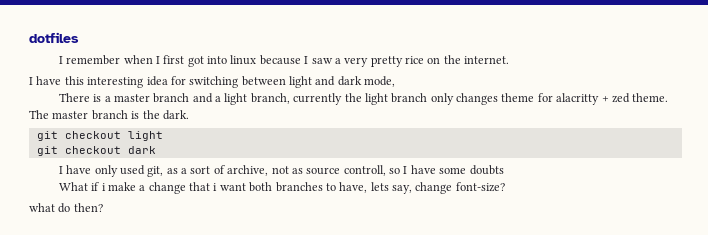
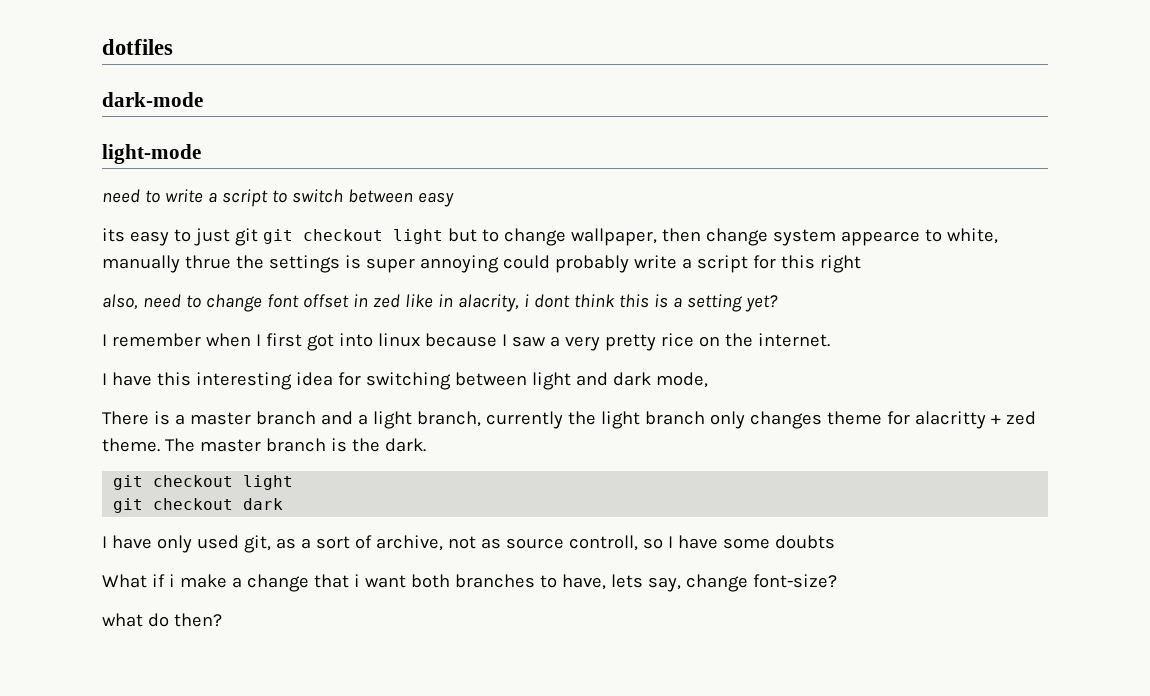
(79, 37) none -> [102,92,203,107] [102,144,201,164] [102,189,454,207] [102,228,998,246] [102,255,861,273] [102,294,778,312] // dark-mode // light-mode // need to write a script to switch between easy // its easy to just git git checkout light but to change wallpaper, then change system appearce to white, manually thrue the settings is super annoying could probably write a script for this right // also, need to change font offset in zed like in alacrity, i dont think this is a setting yet?

